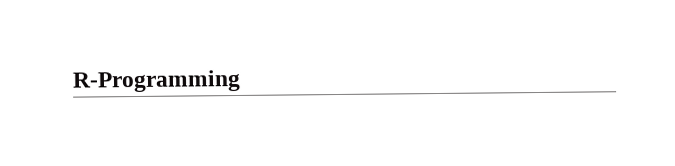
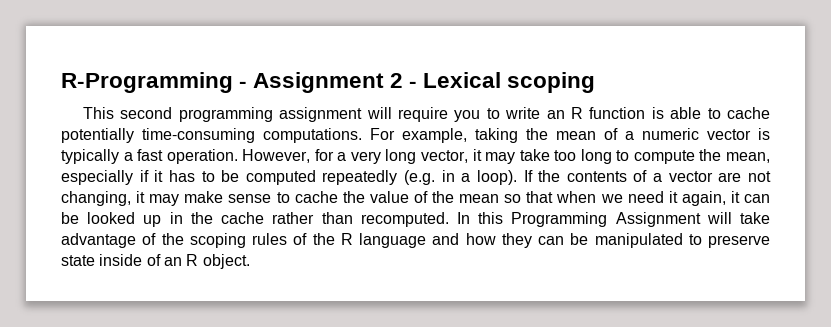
(241, 81) none -> [239,72,596,93] [83,107,770,122] [61,128,770,143] [61,149,770,164] [61,170,772,185] [61,191,771,206] [61,212,770,227] [61,233,770,248] [61,254,250,269] - Assignment 2 - Lexical scoping // This second programming assignment will require you to write an R function is able to cache potentially time-consuming computations. For example, taking the mean of a numeric vector is typically a fast operation. However, for a very long vector, it may take too long to compute the mean, especially if it has to be computed repeatedly (e.g. in a loop). If the contents of a vector are not changing, it may make sense to cache the value of the mean so that when we need it again, it can be looked up in the cache rather than recomputed. In this Programming Assignment will take advantage of the scoping rules of the R language and how they can be manipulated to preserve state inside of an R object.

